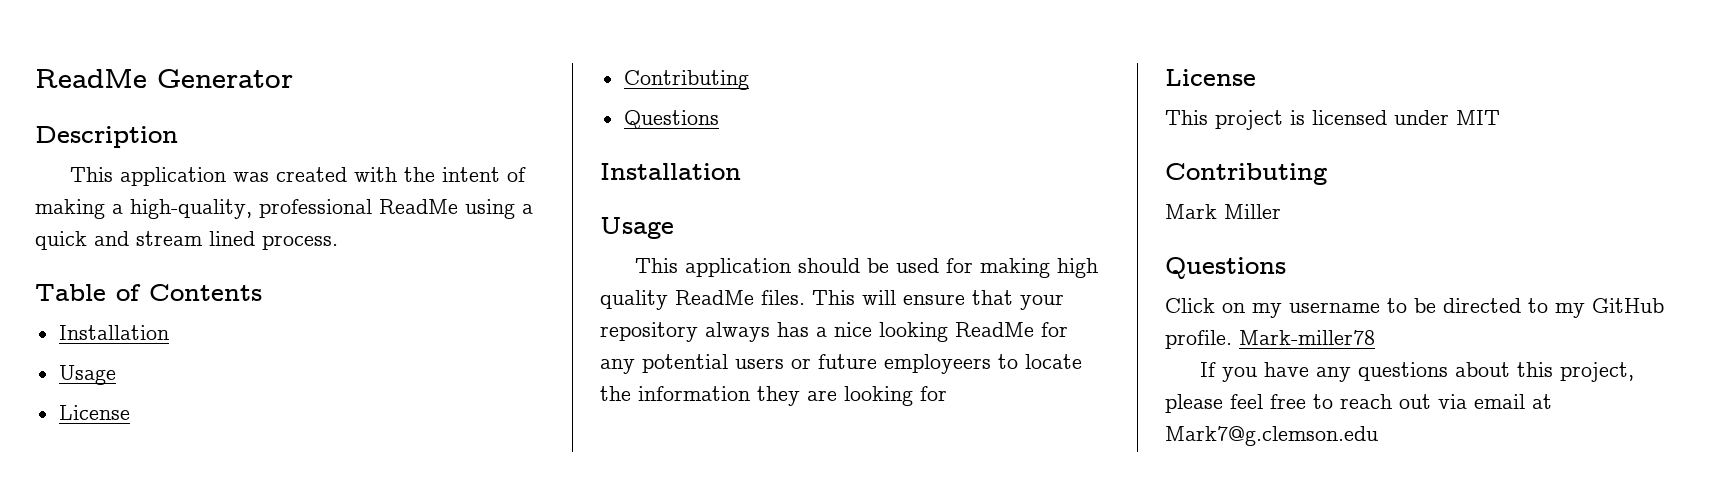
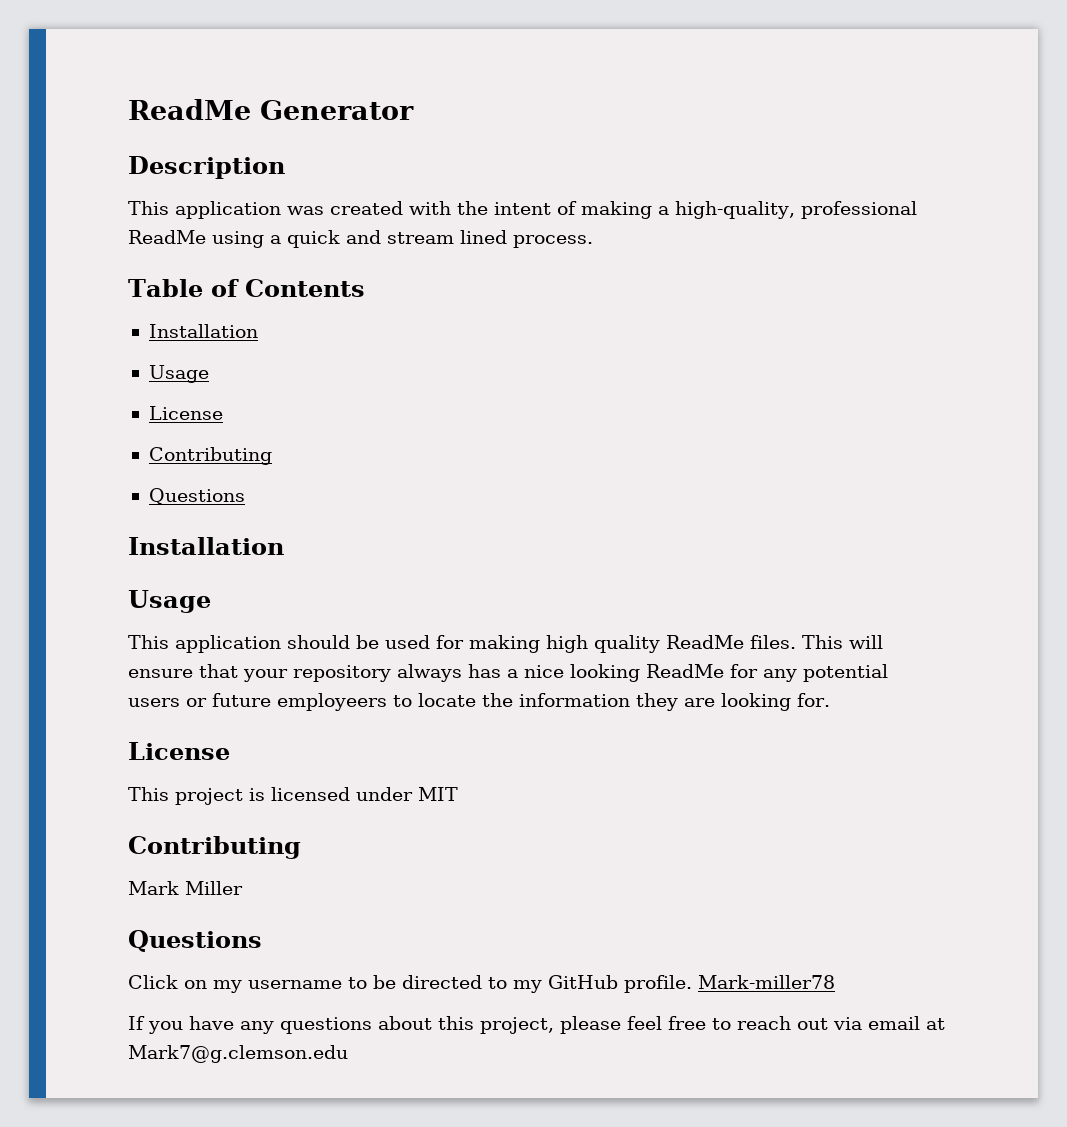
[920,386,947,401] for -> [797,693,830,707] for.

